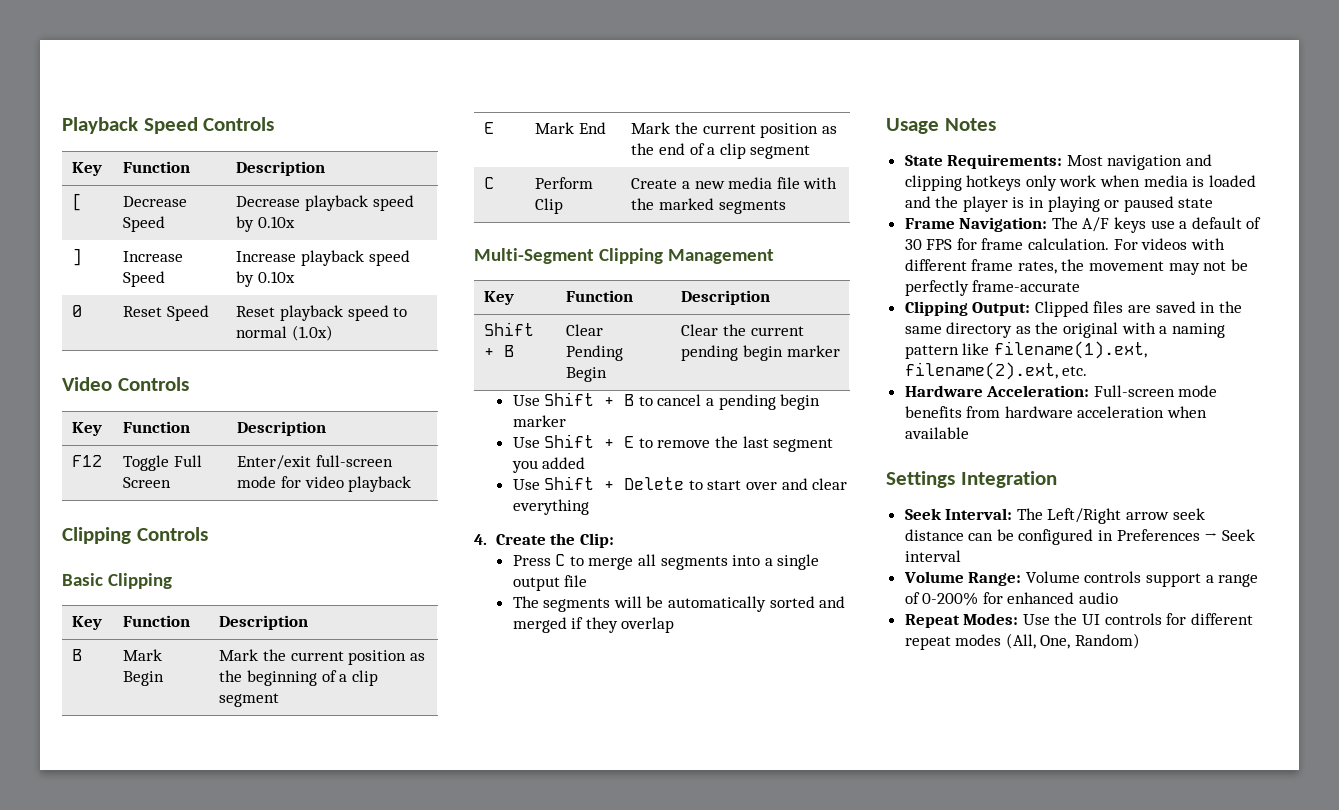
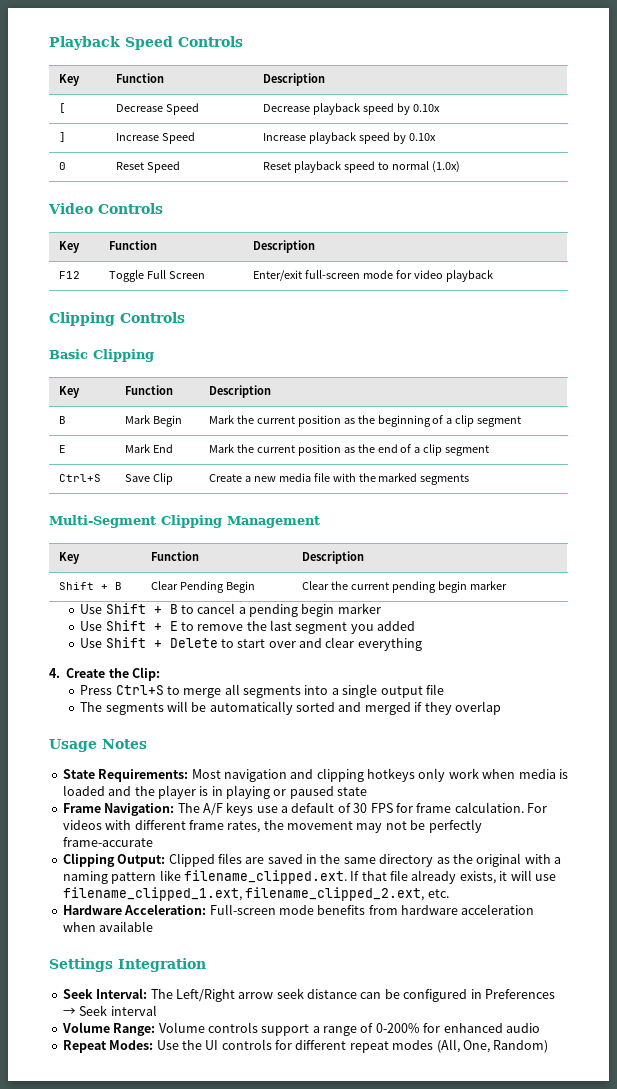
[484,177,495,189] [535,177,594,189] C | Perform -> [58,474,101,482] [124,474,150,482] Ctrl+S | Save
[555,554,566,566] C -> [115,685,164,695] Ctrl+S
[993,341,1147,359] [904,362,1058,380] filename(1).ext, filename(2).ext, -> [183,870,556,884] [62,887,425,901] filename_clipped.ext. If that file already exists, it will use filename_clipped_1.ext, filename_clipped_2.ext,

